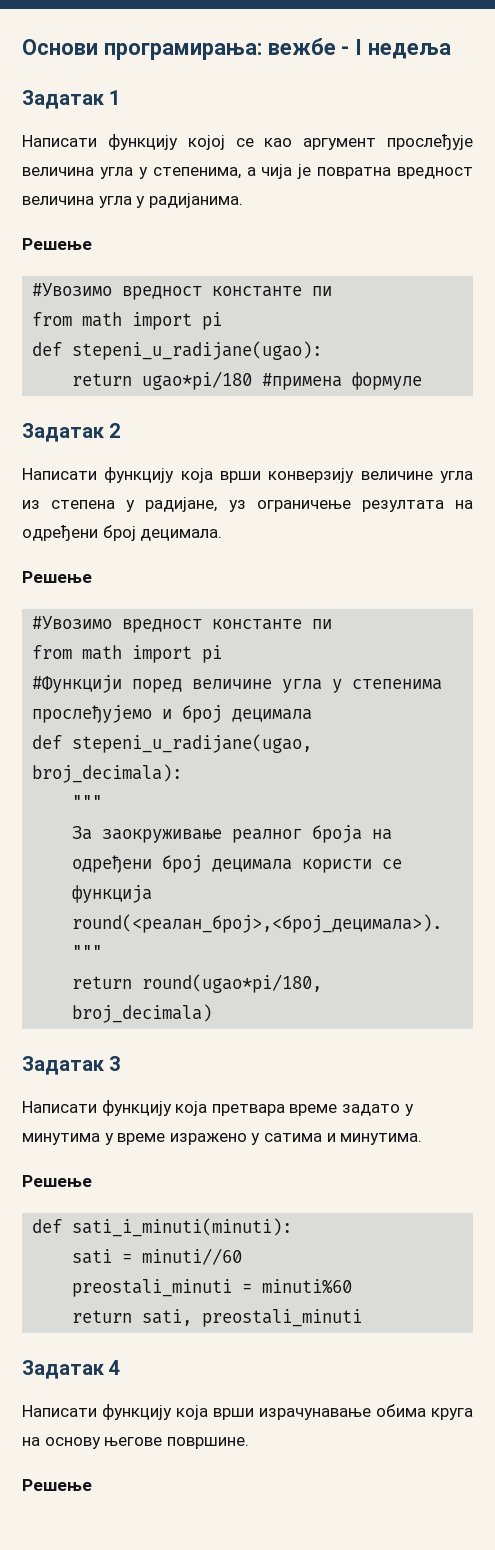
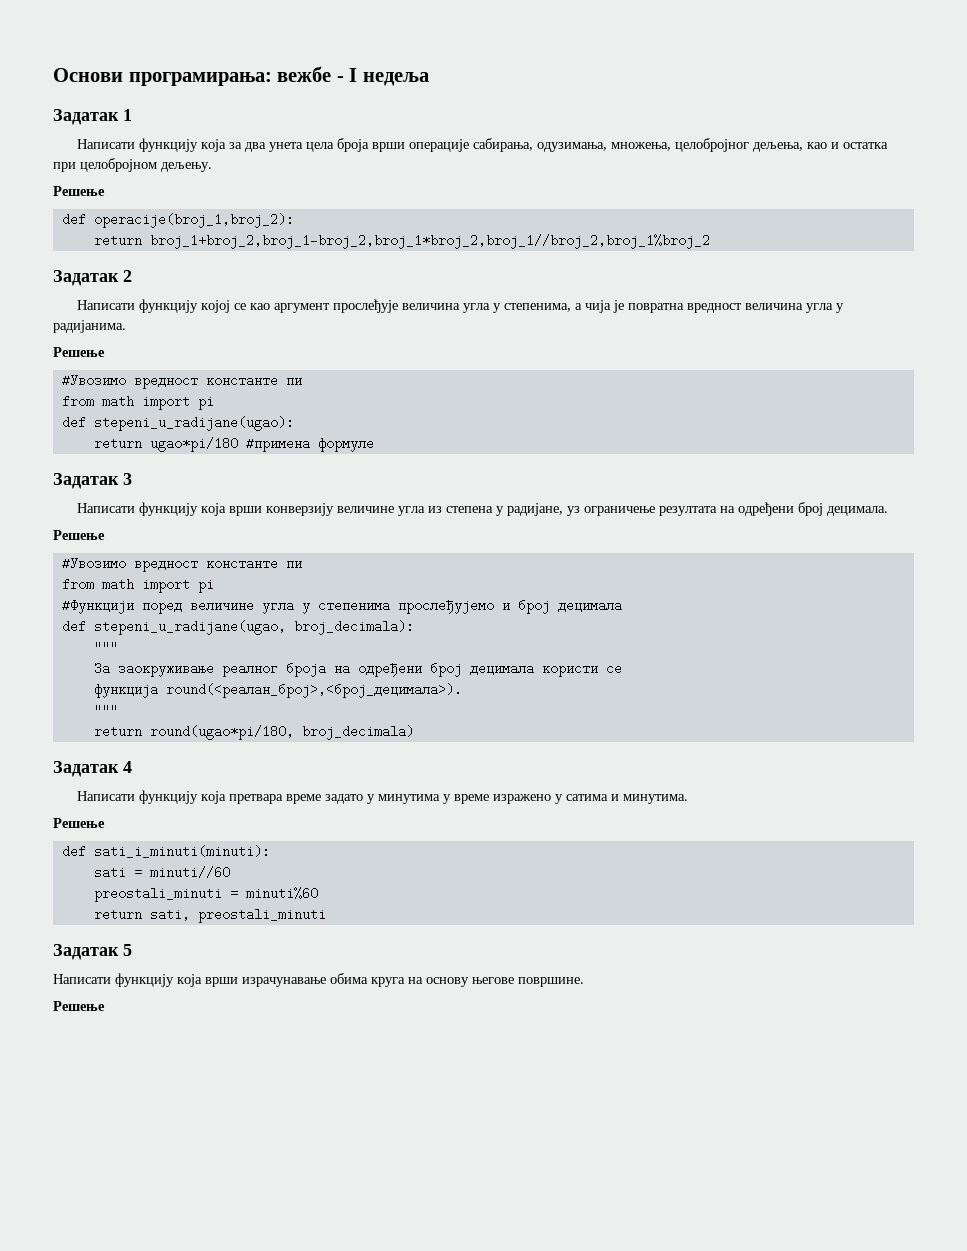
(121, 97) none -> [77,138,889,152] [53,158,212,172] [53,186,105,196] [61,213,294,228] [93,234,710,249] [53,270,132,286] // Написати функциjу која за два унета цела броја врши операције сабирања, одузимања, множења, целобројног дељења, као и остатка при целобројном дељењу. // Решење // def operacije(broj_1,broj_2): // return broj_1+broj_2,broj_1-broj_2,broj_1*broj_2,broj_1//broj_2,broj_1%broj_2 // Задатак 2
[109,423,121,438] 2 -> [123,473,132,485] 3
[109,1056,121,1071] 3 -> [123,761,132,773] 4
[109,1360,121,1375] 4 -> [123,944,132,956] 5

